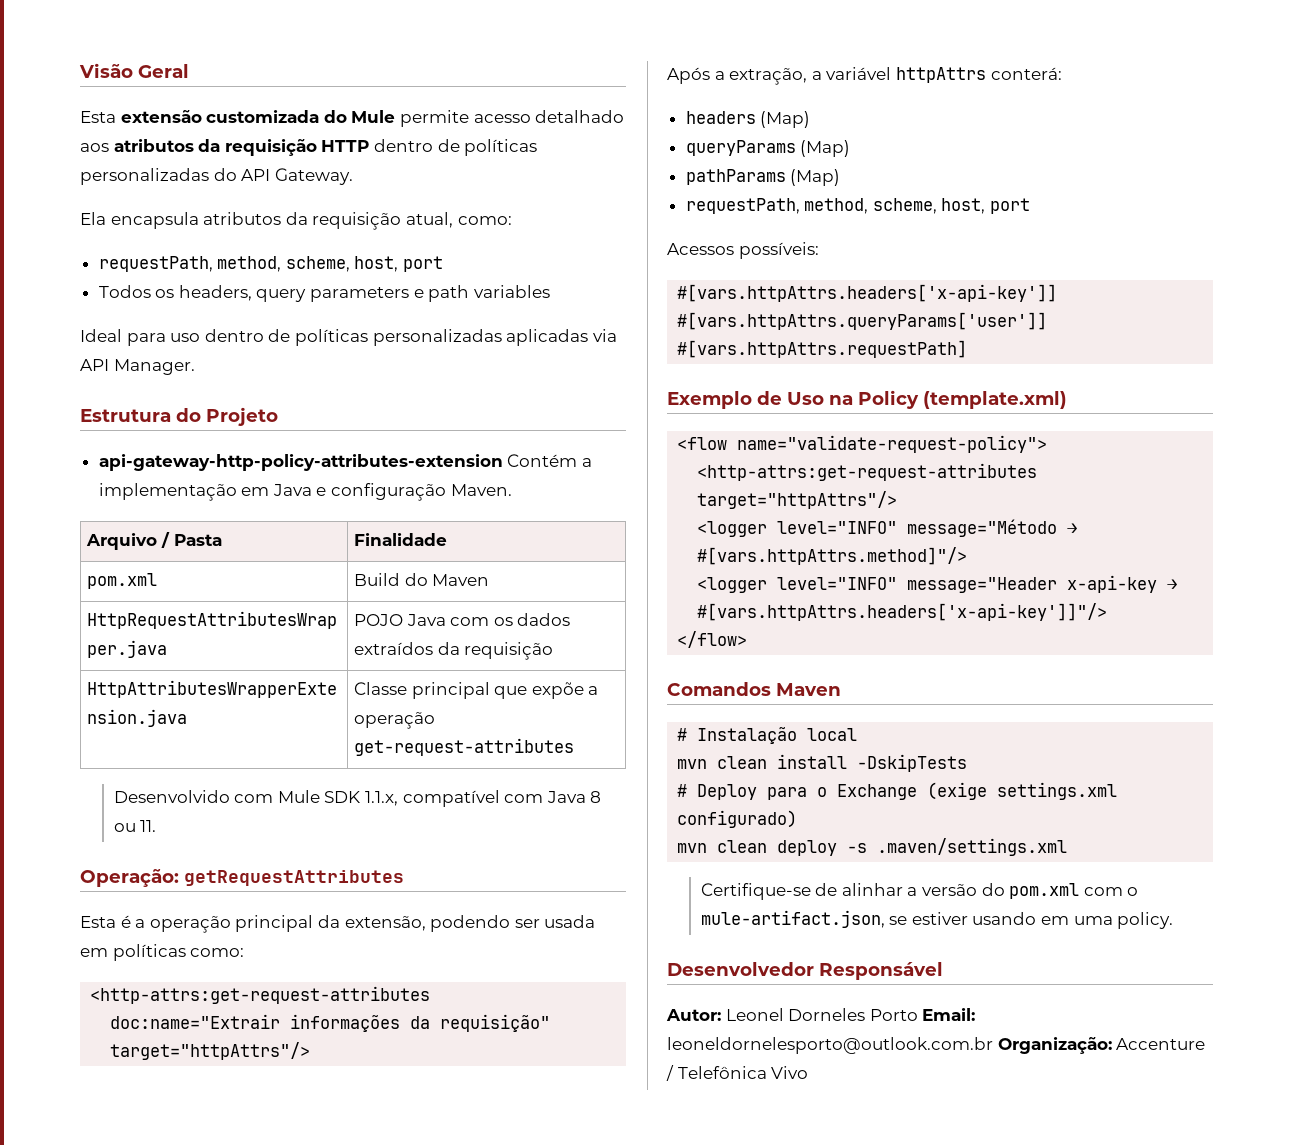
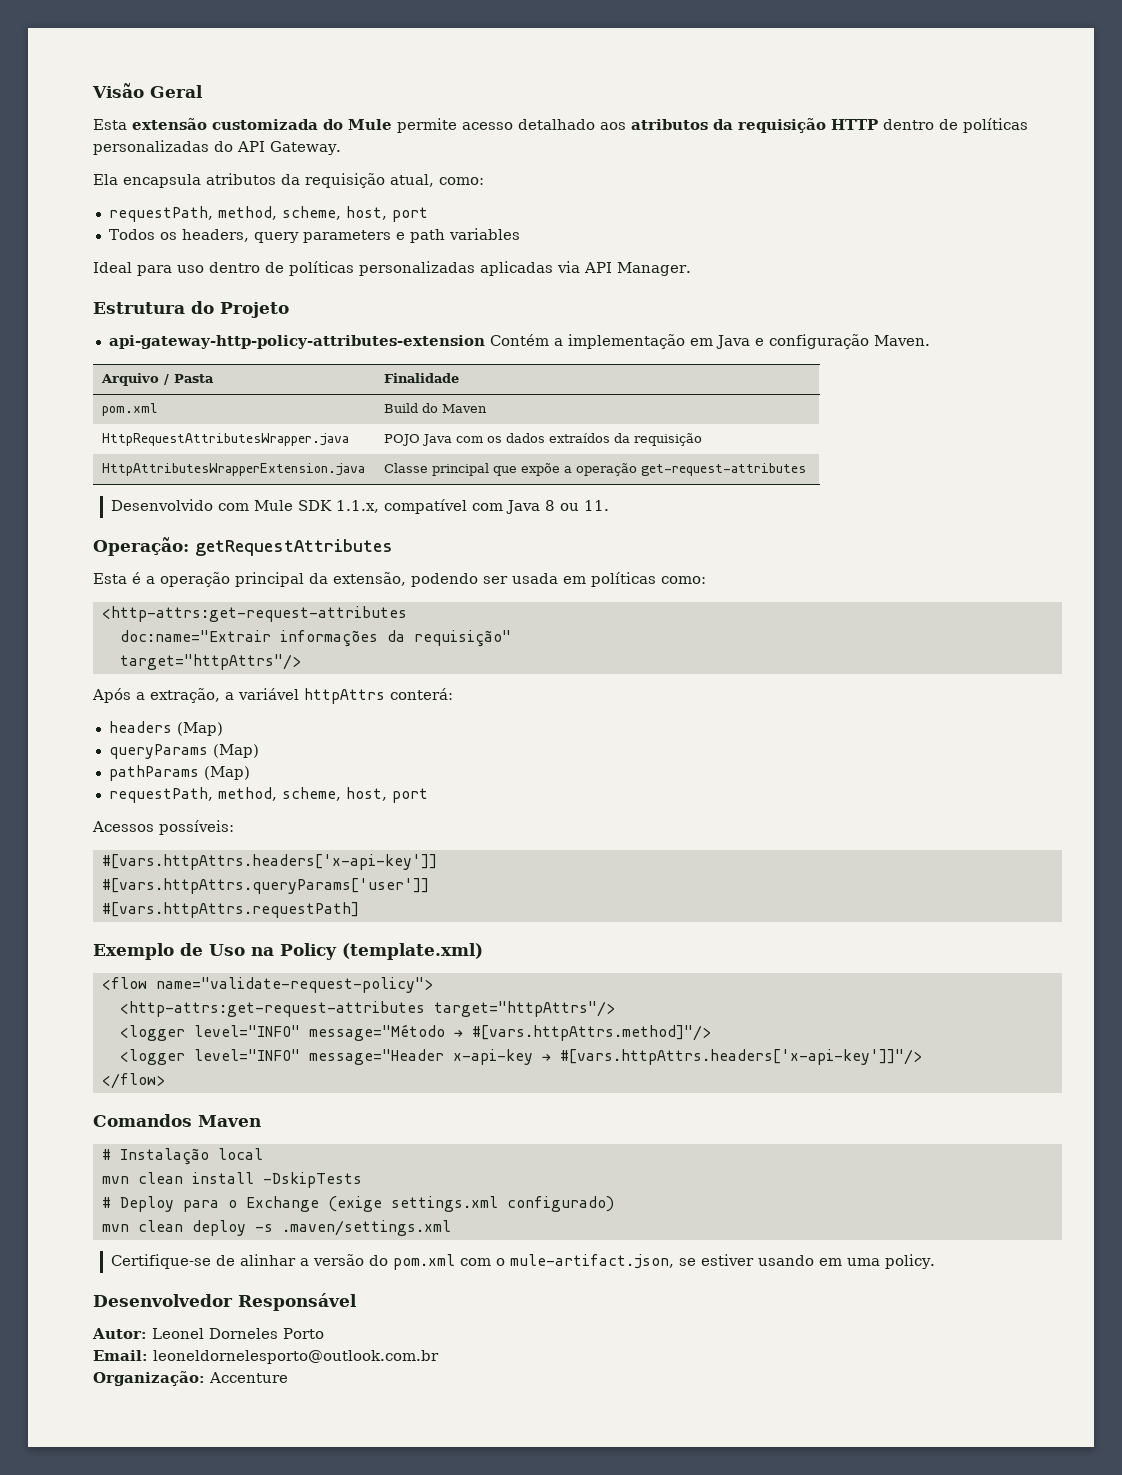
(918, 1015) none -> (324, 1333) //
(993, 1045) none -> (439, 1357) //
[666,1065,809,1081] / Telefônica Vivo -> (288, 1377) none

